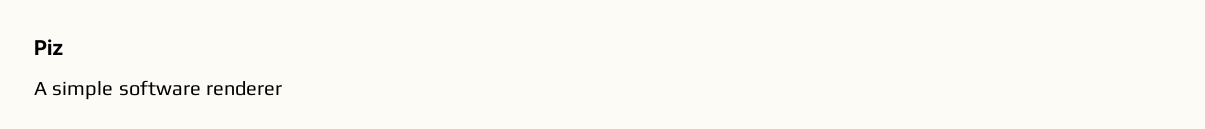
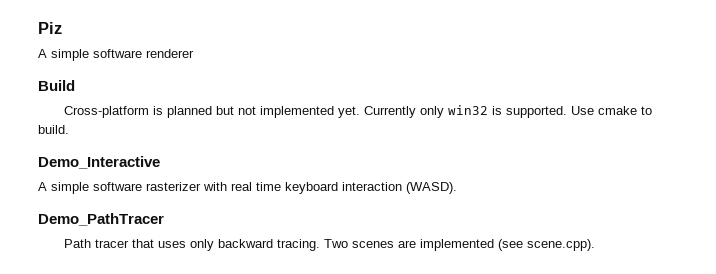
(283, 88) none -> [38,80,75,91] [63,105,652,118] [38,125,69,134] [38,156,160,169] [38,182,457,194] [38,213,164,226] [63,239,595,251] // Build // Cross-platform is planned but not implemented yet. Currently only win32 is supported. Use cmake to build. // Demo_Interactive // A simple software rasterizer with real time keyboard interaction (WASD). // Demo_PathTracer // Path tracer that uses only backward tracing. Two scenes are implemented (see scene.cpp).

